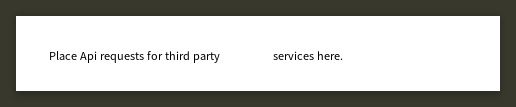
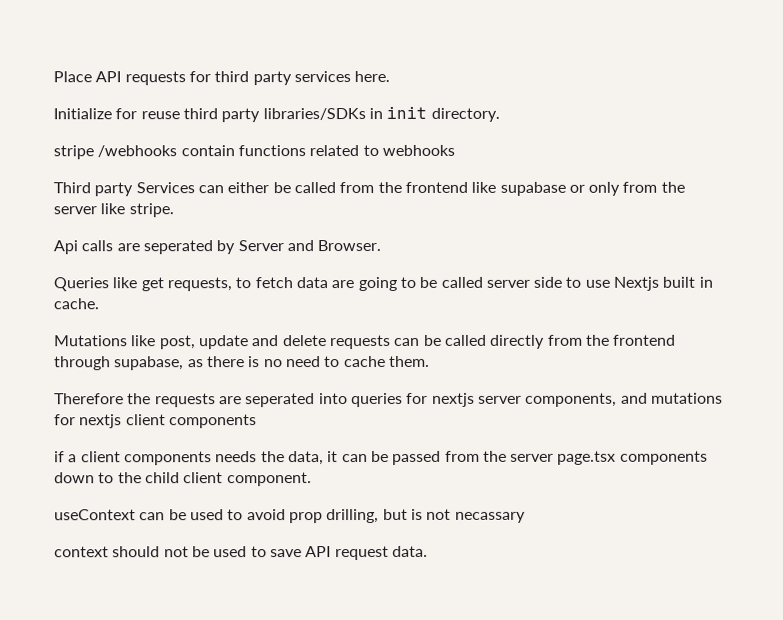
[79,51,97,63] Api -> [95,71,122,83] API
(343, 55) none -> [53,105,500,123] [53,144,455,160] [53,181,685,197] [53,203,174,218] [53,240,382,255] [53,276,713,292] [53,298,99,310] [54,334,677,350] [54,355,430,371] [54,392,723,408] [54,414,257,429] [54,450,708,466] [54,472,312,487] [54,508,526,524] [54,545,428,561] // Initialize for reuse third party libraries/SDKs in init directory. // stripe /webhooks contain functions related to webhooks // Third party Services can either be called from the frontend like supabase or only from the server like stripe. // Api calls are seperated by Server and Browser. // Queries like get requests, to fetch data are going to be called server side to use Nextjs built in cache. // Mutations like post, update and delete requests can be called directly from the frontend through supabase, as there is no need to cache them. // Therefore the requests are seperated into queries for nextjs server components, and mutations for nextjs client components // if a client components needs the data, it can be passed from the server page.tsx components down to the child client component. // useContext can be used to avoid prop drilling, but is not necassary // context should not be used to save API request data.

